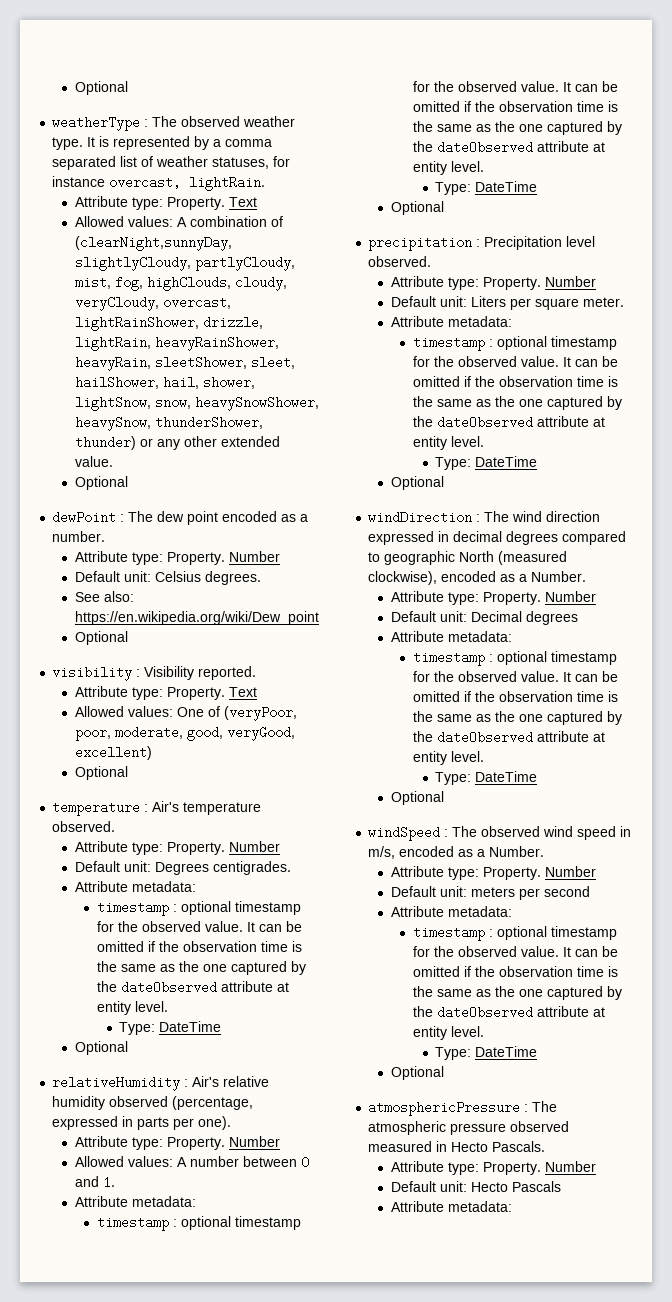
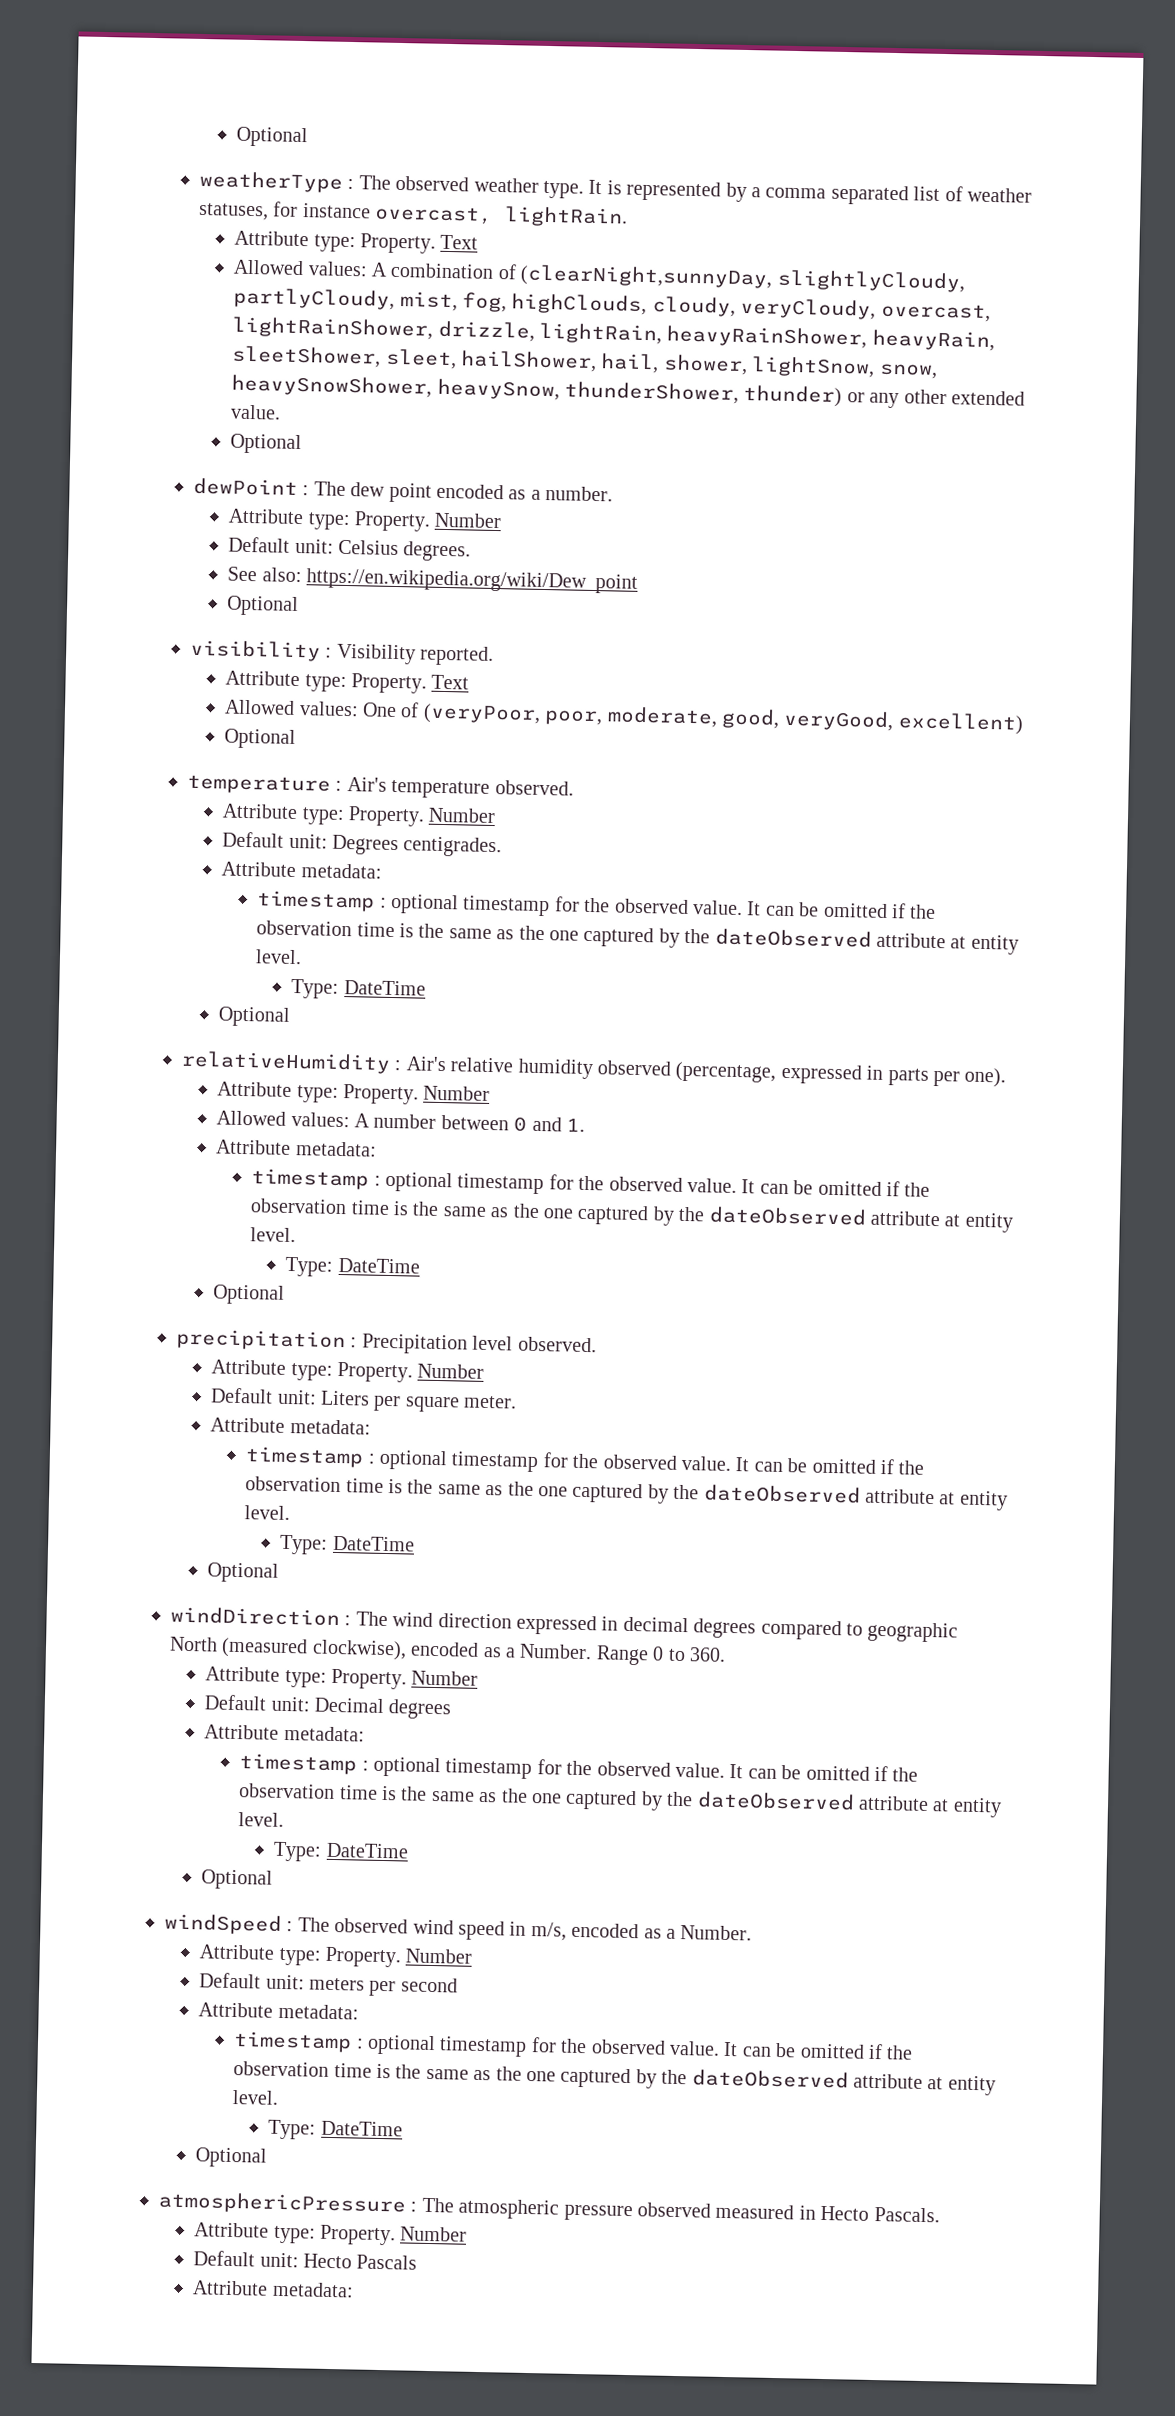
(587, 576) none -> [595,1645,726,1666] Range 0 to 360.

